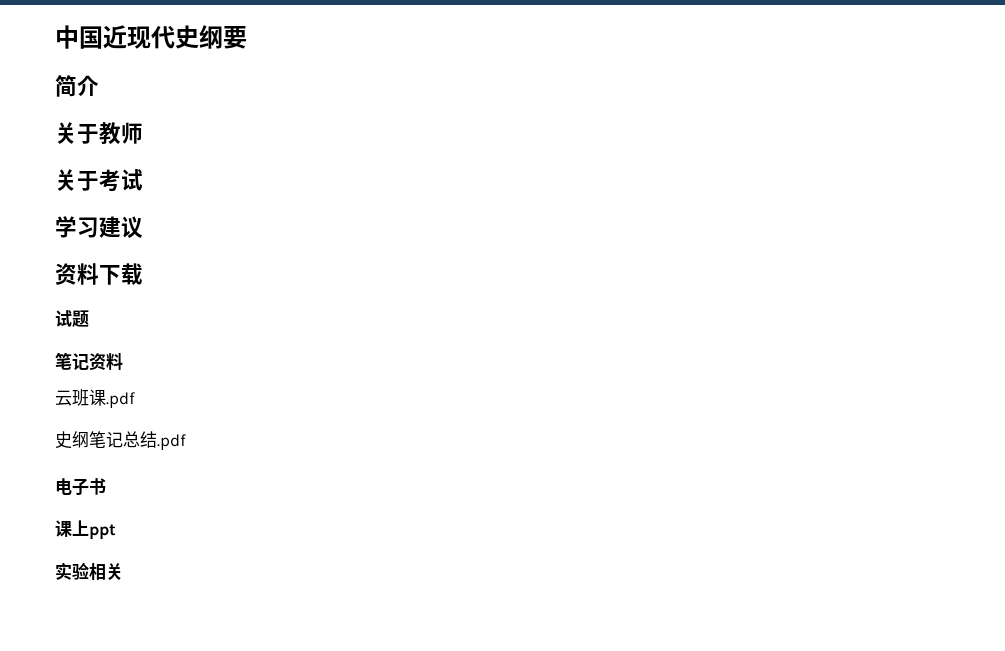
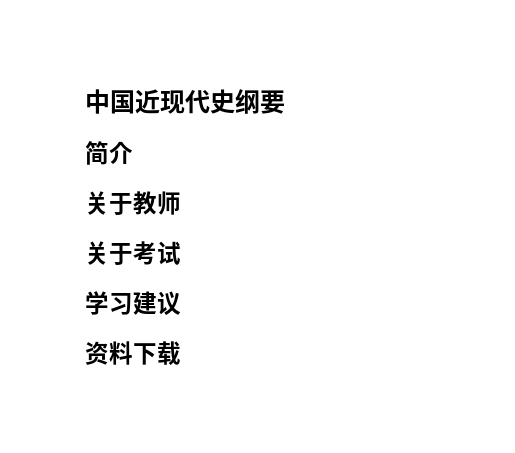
[55,310,89,327] [55,352,123,371] [55,389,135,408] [55,431,186,450] [55,478,106,496] [55,520,116,540] [55,562,123,580] // 试题 // 笔记资料 // 云班课.pdf // 史纲笔记总结.pdf // 电子书 // 课上ppt // 实验相关 -> (181, 353) none

